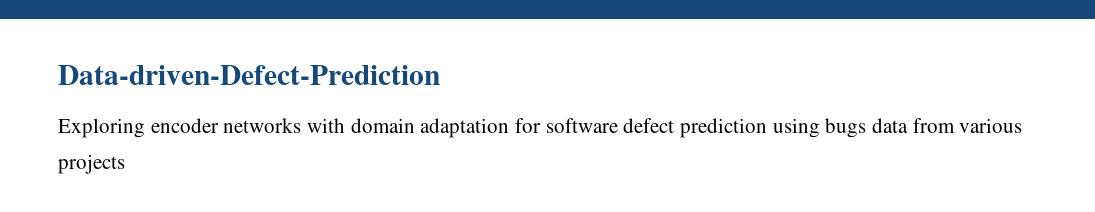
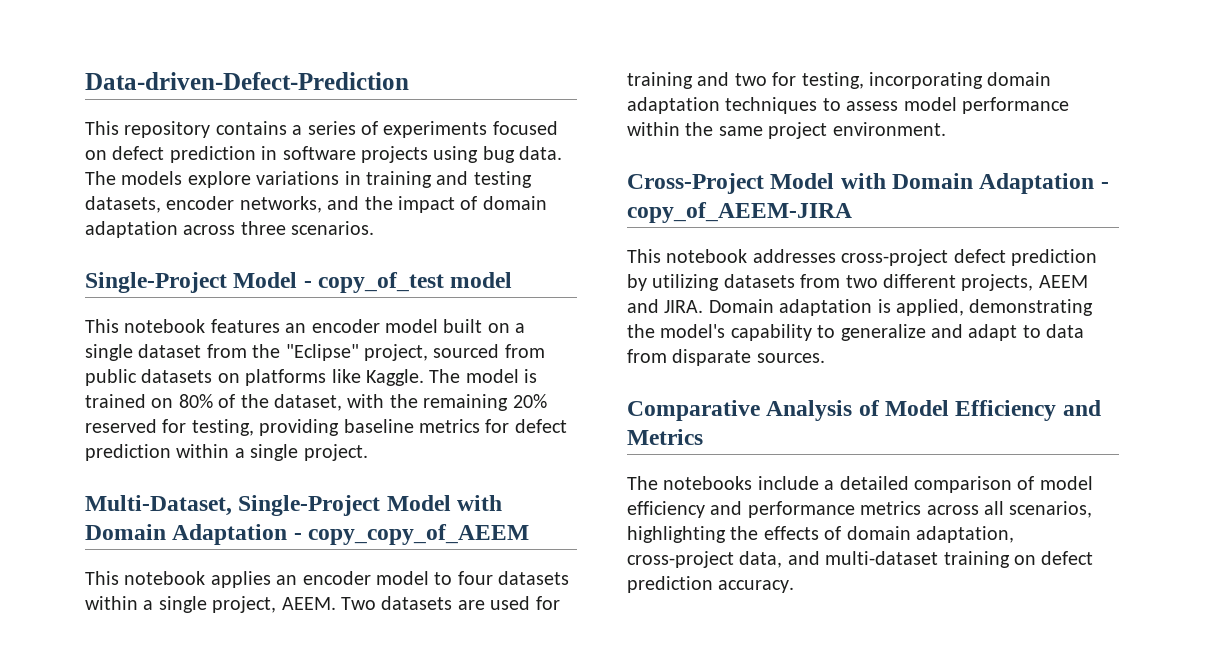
[58,118,1023,138] [58,154,125,174] Exploring encoder networks with domain adaptation for software defect prediction using bugs data from various projects -> [85,121,558,138] [85,146,563,163] [85,171,532,188] [85,196,547,213] [85,221,375,238] [85,272,513,293] [85,319,526,333] [85,344,545,361] [85,369,538,386] [85,394,547,411] [85,419,567,436] [85,444,368,461] [85,495,503,516] [85,524,530,545] [85,571,570,588] [85,596,560,613] [627,72,1052,89] [627,97,1069,114] [627,122,946,139] [627,173,1109,194] [627,202,852,223] [627,249,1097,266] [627,274,1088,291] [627,299,1094,316] [627,324,1085,341] [627,349,825,366] [627,400,1101,421] [627,429,703,445] [627,476,1093,493] [627,501,1093,518] [627,526,1014,543] [627,551,1094,568] [627,576,795,593] This repository contains a series of experiments focused on defect prediction in software projects using bug data. The models explore variations in training and testing datasets, encoder networks, and the impact of domain adaptation across three scenarios. // Single-Project Model - copy_of_test model // This notebook features an encoder model built on a single dataset from the "Eclipse" project, sourced from public datasets on platforms like Kaggle. The model is trained on 80% of the dataset, with the remaining 20% reserved for testing, providing baseline metrics for defect prediction within a single project. // Multi-Dataset, Single-Project Model with Domain Adaptation - copy_copy_of_AEEM // This notebook applies an encoder model to four datasets within a single project, AEEM. Two datasets are used for training and two for testing, incorporating domain adaptation techniques to assess model performance within the same project environment. // Cross-Project Model with Domain Adaptation - copy_of_AEEM-JIRA // This notebook addresses cross-project defect prediction by utilizing datasets from two different projects, AEEM and JIRA. Domain adaptation is applied, demonstrating the model's capability to generalize and adapt to data from disparate sources. // Comparative Analysis of Model Efficiency and Metrics // The notebooks include a detailed comparison of model efficiency and performance metrics across all scenarios, highlighting the effects of domain adaptation, cross-project data, and multi-dataset training on defect prediction accuracy.

